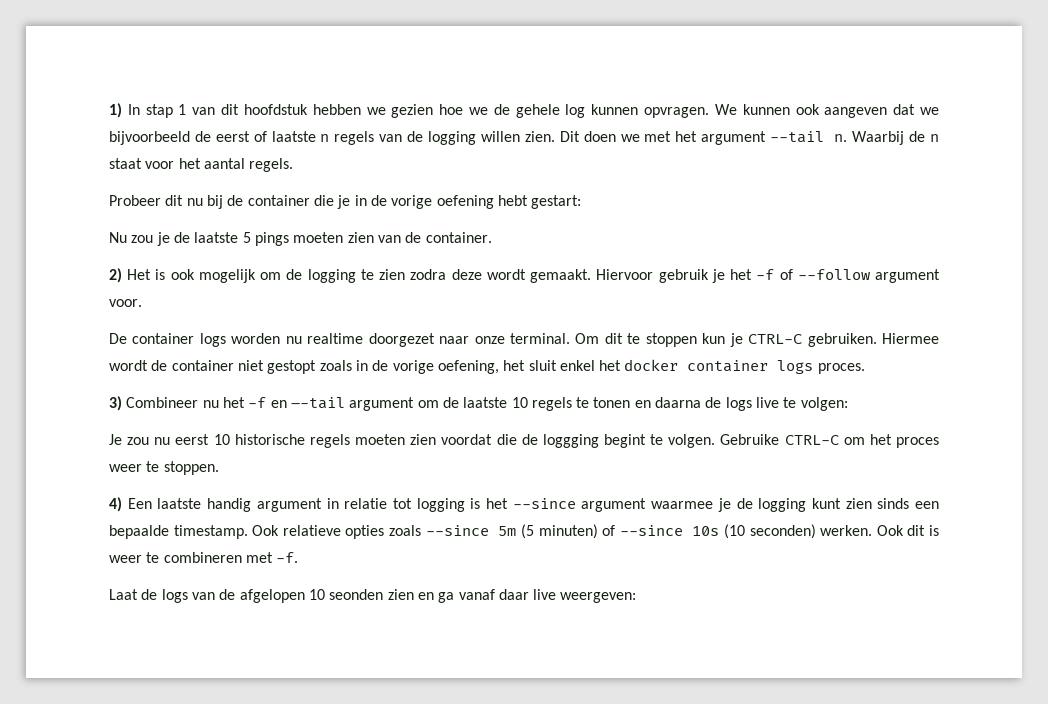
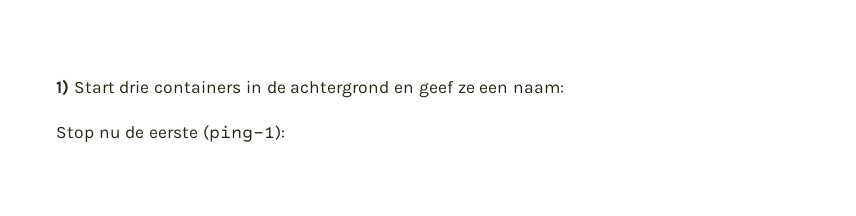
[127,104,940,118] [109,131,940,145] [109,158,294,172] [109,195,582,209] [109,232,492,246] [109,268,940,283] [109,299,142,307] [109,333,940,347] [109,359,865,374] [109,396,848,411] [109,434,939,448] [109,461,219,475] [109,497,940,512] [109,524,939,539] [109,552,299,563] [109,589,637,603] In stap 1 van dit hoofdstuk hebben we gezien hoe we de gehele log kunnen opvragen. We kunnen ook aangeven dat we bijvoorbeeld de eerst of laatste n regels van de logging willen zien. Dit doen we met het argument --tail n. Waarbij de n staat voor het aantal regels. // Probeer dit nu bij de container die je in de vorige oefening hebt gestart: // Nu zou je de laatste 5 pings moeten zien van de container. // 2) Het is ook mogelijk om de logging te zien zodra deze wordt gemaakt. Hiervoor gebruik je het -f of --follow argument voor. // De container logs worden nu realtime doorgezet naar onze terminal. Om dit te stoppen kun je CTRL-C gebruiken. Hiermee wordt de container niet gestopt zoals in de vorige oefening, het sluit enkel het docker container logs proces. // 3) Combineer nu het -f en –-tail argument om de laatste 10 regels te tonen en daarna de logs live te volgen: // Je zou nu eerst 10 historische regels moeten zien voordat die de loggging begint te volgen. Gebruike CTRL-C om het proces weer te stoppen. // 4) Een laatste handig argument in relatie tot logging is het --since argument waarmee je de logging kunt zien sinds een bepaalde timestamp. Ook relatieve opties zoals --since 5m (5 minuten) of --since 10s (10 seconden) werken. Ook dit is weer te combineren met -f. // Laat de logs van de afgelopen 10 seonden zien en ga vanaf daar live weergeven: -> [73,80,564,98] [56,125,285,143] Start drie containers in de achtergrond en geef ze een naam: // Stop nu de eerste (ping-1):

